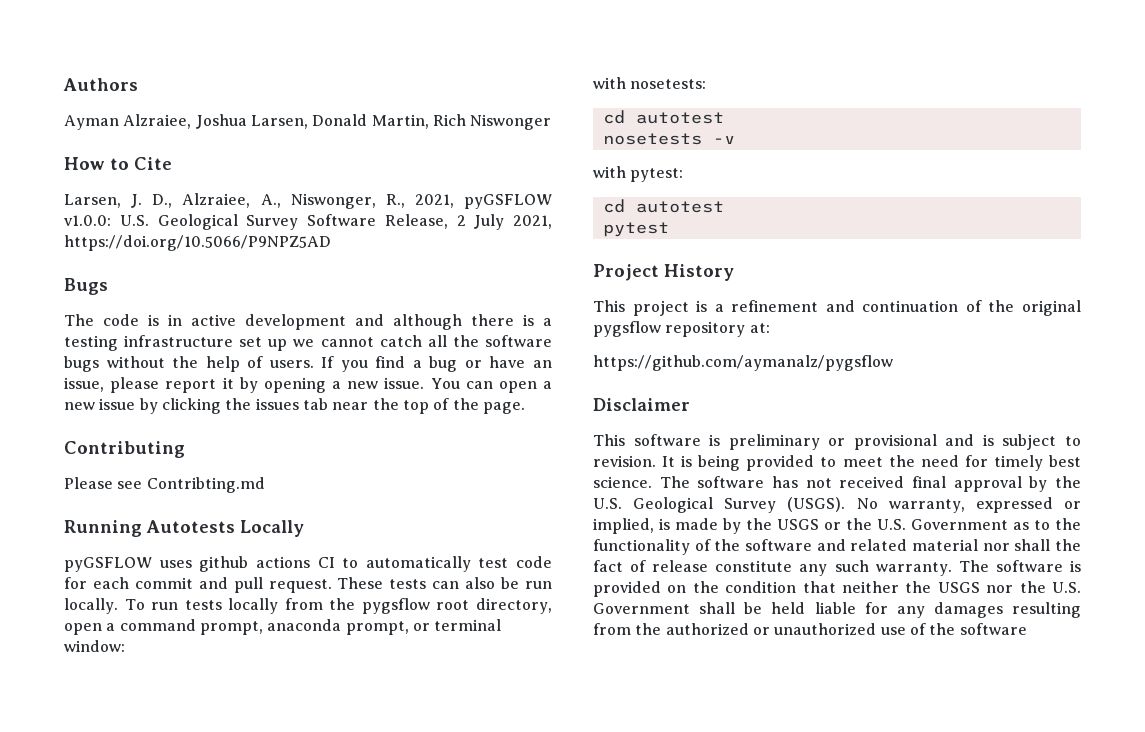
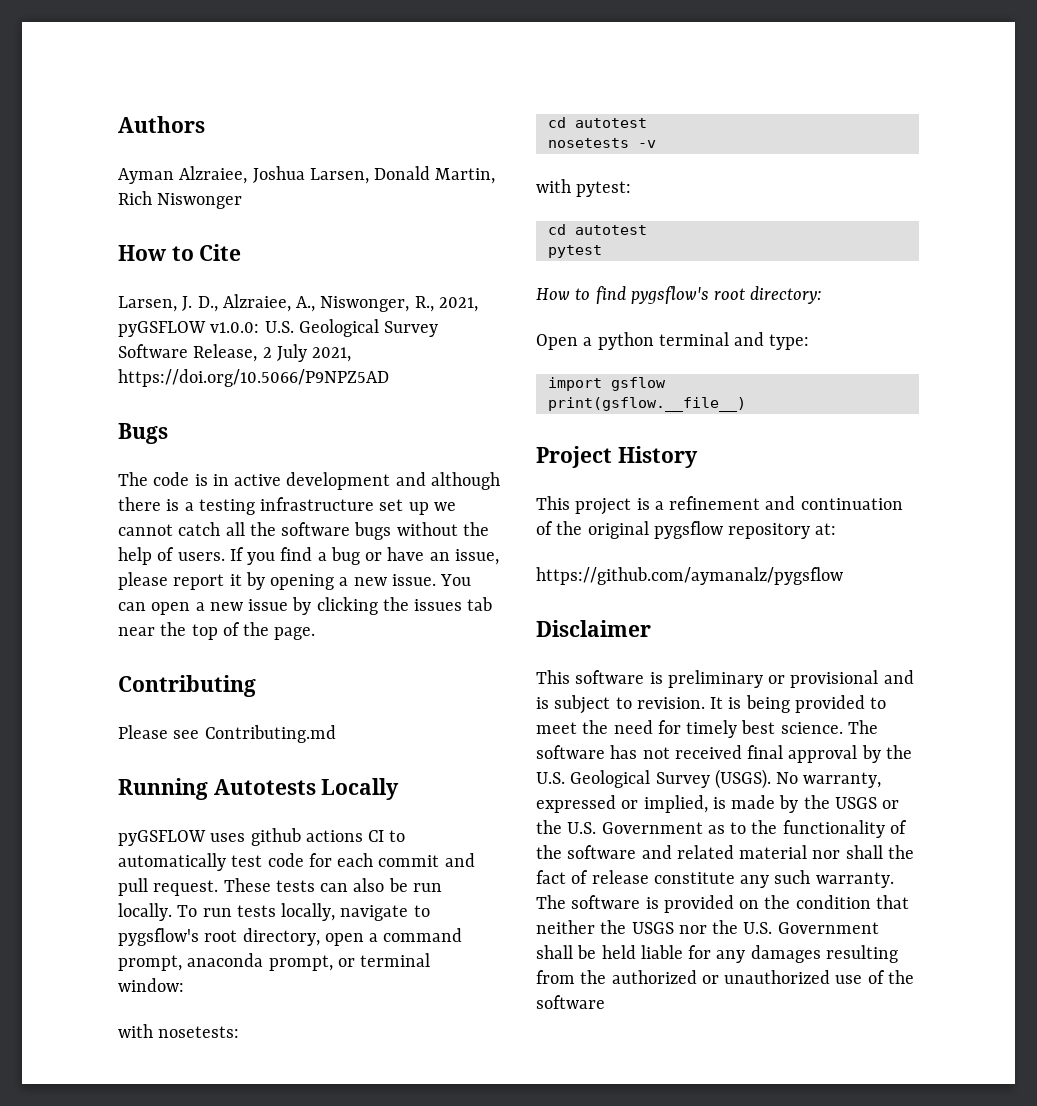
[146,477,265,493] Contribting.md -> [204,725,336,743] Contributing.md
[228,598,430,614] locally from the pygsflow -> [281,903,430,921] [118,928,199,946] locally, navigate to pygsflow's
(669, 229) none -> [536,286,823,304] [536,332,810,350] [547,377,666,391] [547,397,746,412] // How to find pygsflow's root directory: // Open a python terminal and type: // import gsflow // print(gsflow.__file__)

